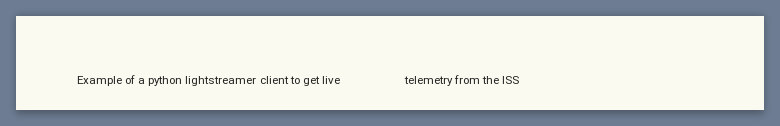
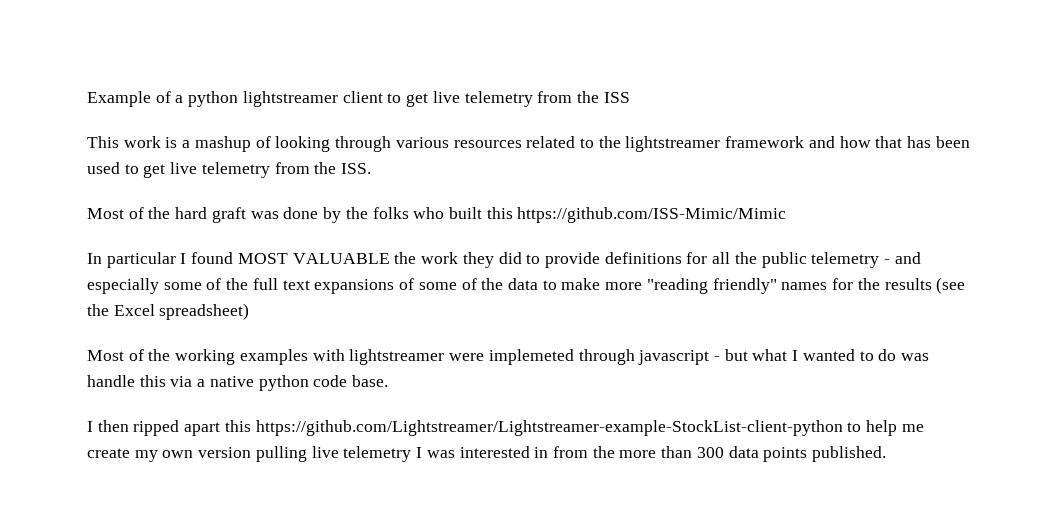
(520, 80) none -> [87,136,970,152] [87,162,372,178] [87,207,787,223] [87,252,921,268] [87,277,966,294] [87,303,250,320] [87,349,930,365] [87,375,389,391] [87,420,924,436] [87,446,887,462] // This work is a mashup of looking through various resources related to the lightstreamer framework and how that has been used to get live telemetry from the ISS. // Most of the hard graft was done by the folks who built this https://github.com/ISS-Mimic/Mimic // In particular I found MOST VALUABLE the work they did to provide definitions for all the public telemetry - and especially some of the full text expansions of some of the data to make more "reading friendly" names for the results (see the Excel spreadsheet) // Most of the working examples with lightstreamer were implemeted through javascript - but what I wanted to do was handle this via a native python code base. // I then ripped apart this https://github.com/Lightstreamer/Lightstreamer-example-StockList-client-python to help me create my own version pulling live telemetry I was interested in from the more than 300 data points published.

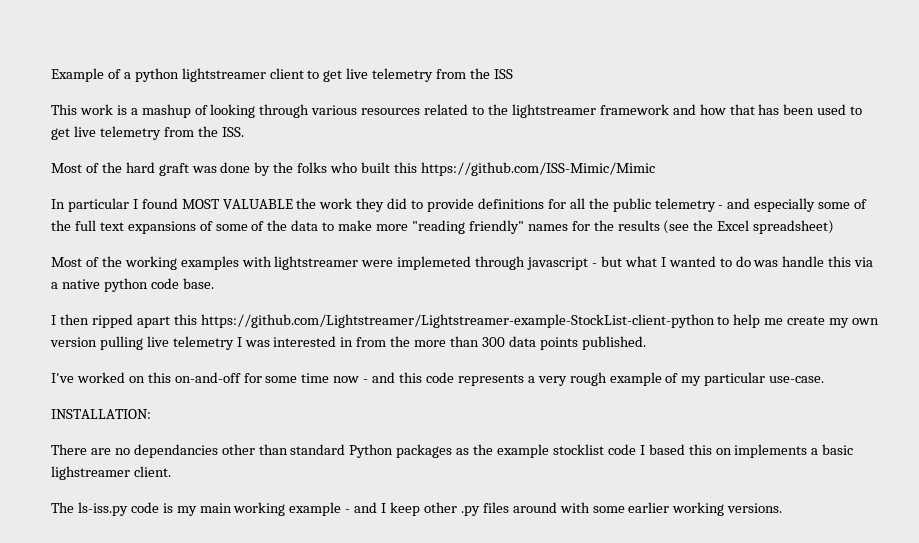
(887, 454) none -> [51,372,825,386] [51,409,151,419] [51,444,854,458] [51,466,171,480] [51,502,783,516] // I've worked on this on-and-off for some time now - and this code represents a very rough example of my particular use-case. // INSTALLATION: // There are no dependancies other than standard Python packages as the example stocklist code I based this on implements a basic lighstreamer client. // The ls-iss.py code is my main working example - and I keep other .py files around with some earlier working versions.

